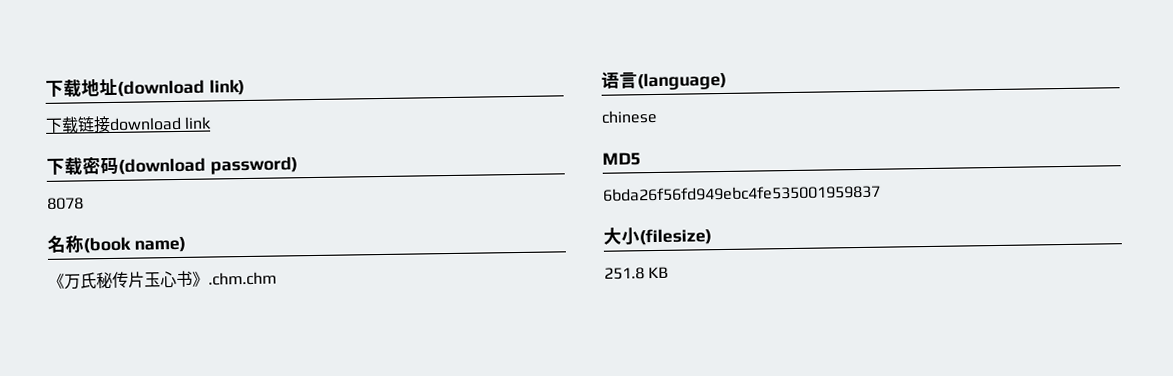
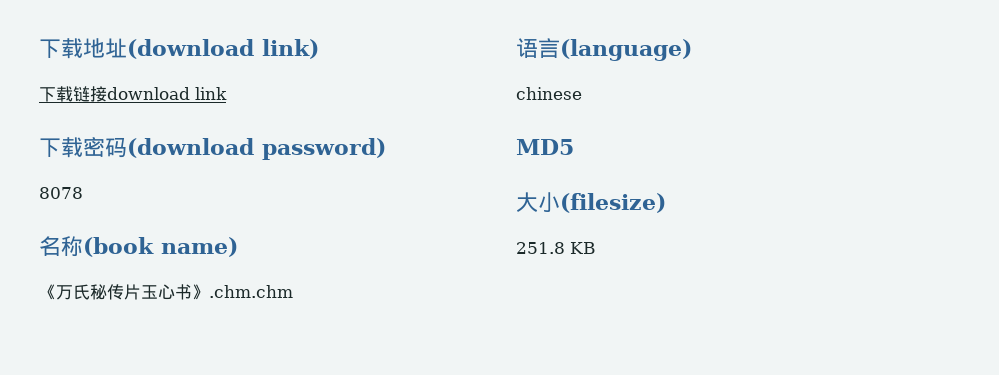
[603,184,881,202] // 6bda26f56fd949ebc4fe535001959837 -> (574, 147) none

